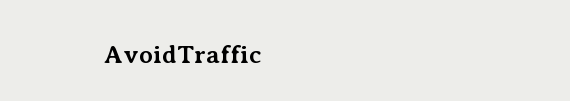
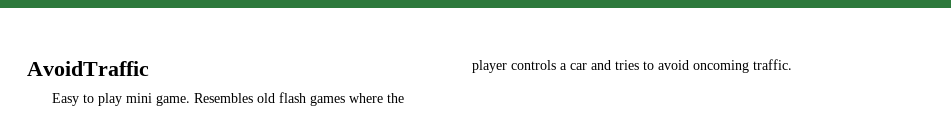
(261, 54) none -> [52,92,405,106] [472,59,792,73] // Easy to play mini game. Resembles old flash games where the player controls a car and tries to avoid oncoming traffic.

